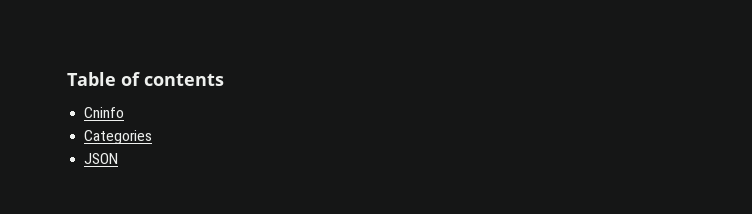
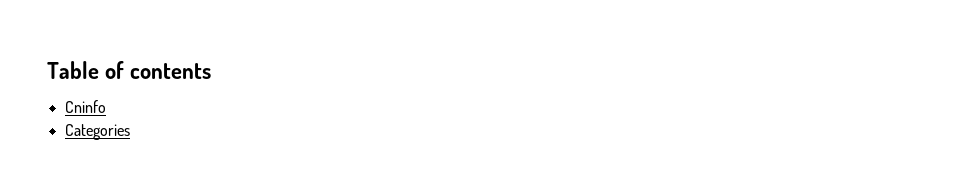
[84,153,119,164] // JSON -> (130, 132) none

